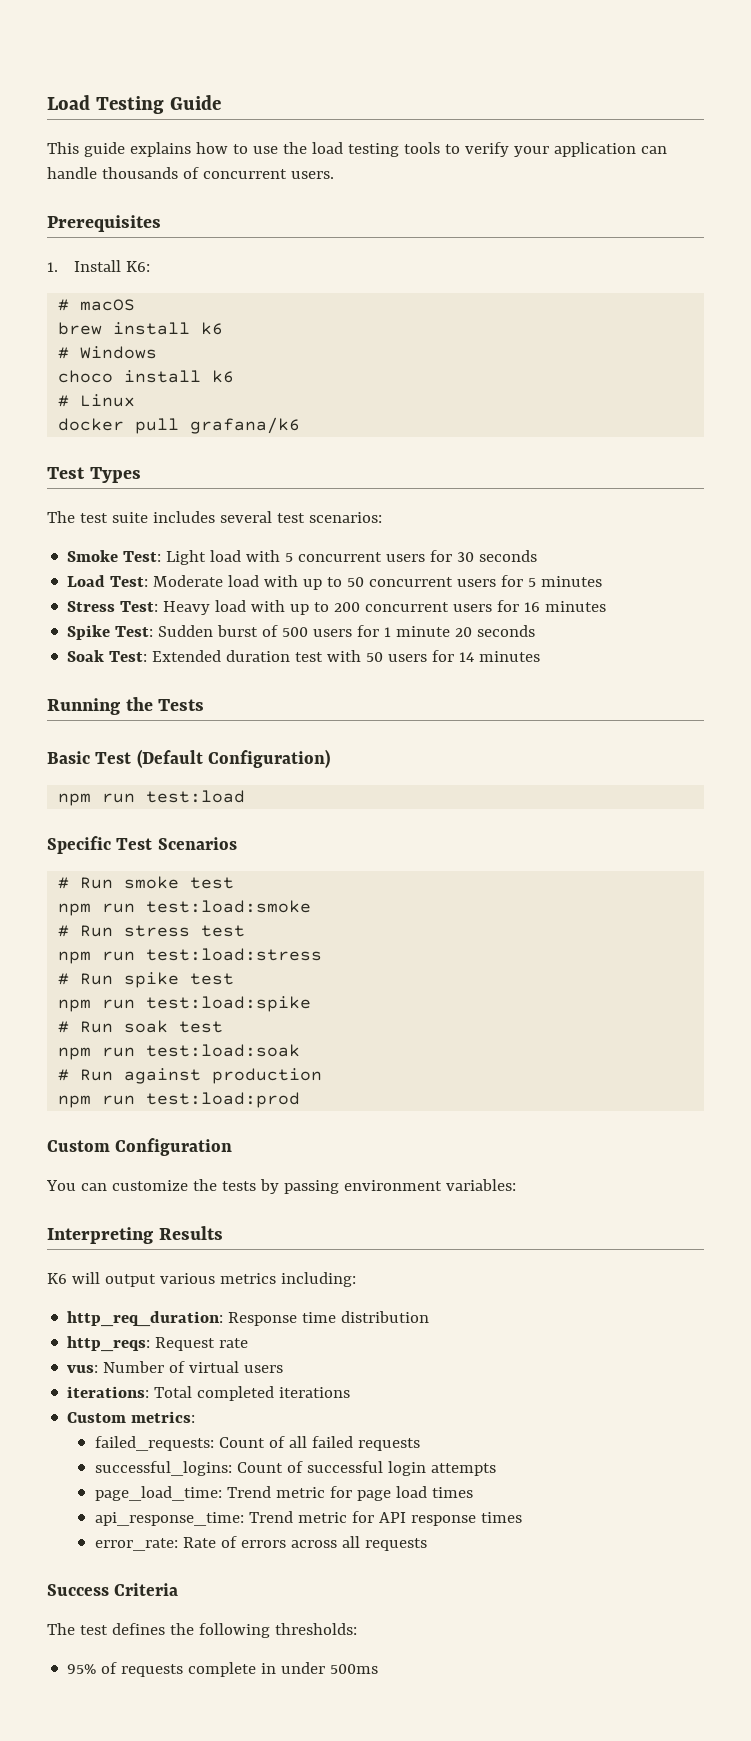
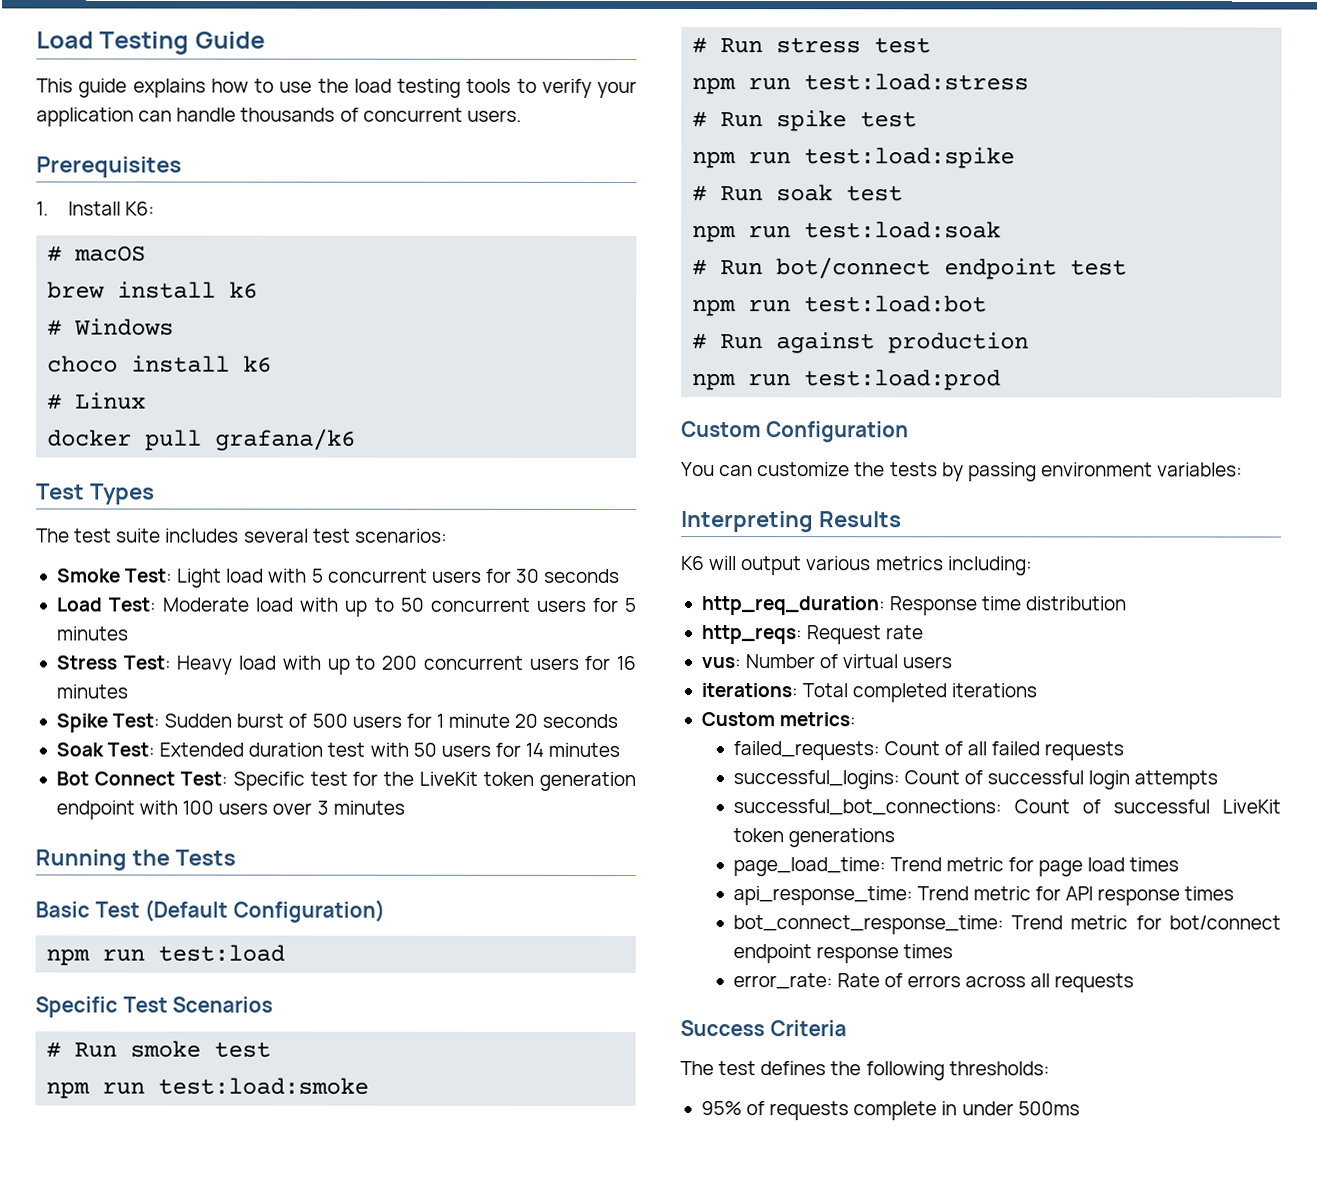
(541, 656) none -> [55,771,637,791] [55,800,405,820] // Bot Connect Test: Specific test for the LiveKit token generation endpoint with 100 users over 3 minutes
(301, 1050) none -> [692,257,1128,280] [692,295,988,317] // # Run bot/connect endpoint test // npm run test:load:bot
(496, 1469) none -> [732,799,1281,816] [732,828,895,848] // successful_bot_connections: Count of successful LiveKit token generations
(522, 1517) none -> [732,915,1281,935] [732,944,953,964] // bot_connect_response_time: Trend metric for bot/connect endpoint response times

